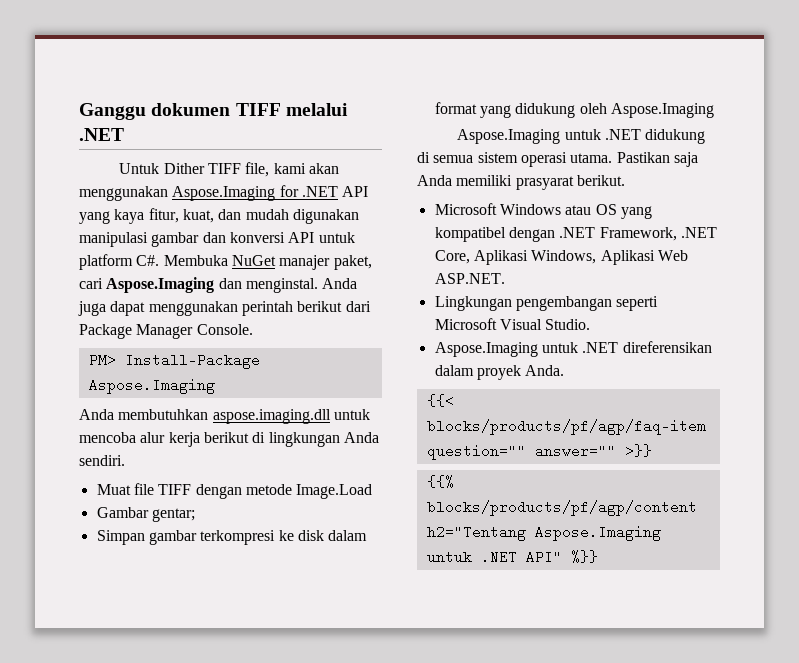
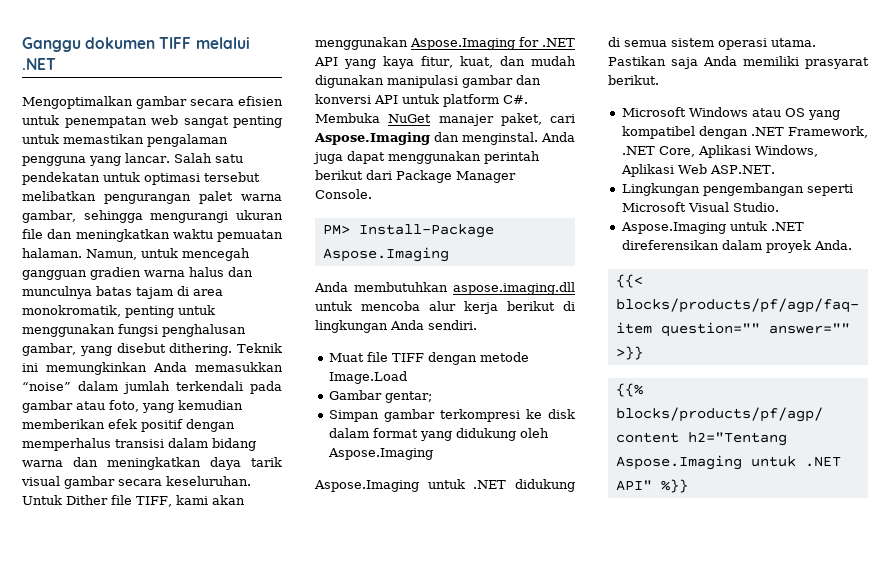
[119,162,270,177] Untuk Dither TIFF file, -> [22,96,283,109] [22,115,282,128] [22,134,228,147] [22,153,243,166] [22,172,260,185] [22,191,282,204] [22,210,283,223] [22,229,283,242] [22,248,250,261] [22,267,253,280] [22,286,223,299] [22,305,215,318] [22,324,246,337] [22,343,282,356] [22,362,283,375] [22,381,282,394] [22,400,243,413] [22,419,235,432] [22,438,256,451] [22,457,282,470] [21,476,251,489] [22,495,172,507] Mengoptimalkan gambar secara efisien untuk penempatan web sangat penting untuk memastikan pengalaman pengguna yang lancar. Salah satu pendekatan untuk optimasi tersebut melibatkan pengurangan palet warna gambar, sehingga mengurangi ukuran file dan meningkatkan waktu pemuatan halaman. Namun, untuk mencegah gangguan gradien warna halus dan munculnya batas tajam di area monokromatik, penting untuk menggunakan fungsi penghalusan gambar, yang disebut dithering. Teknik ini memungkinkan Anda memasukkan “noise” dalam jumlah terkendali pada gambar atau foto, yang kemudian memberikan efek positif dengan memperhalus transisi dalam bidang warna dan meningkatkan daya tarik visual gambar secara keseluruhan. Untuk Dither file TIFF,

